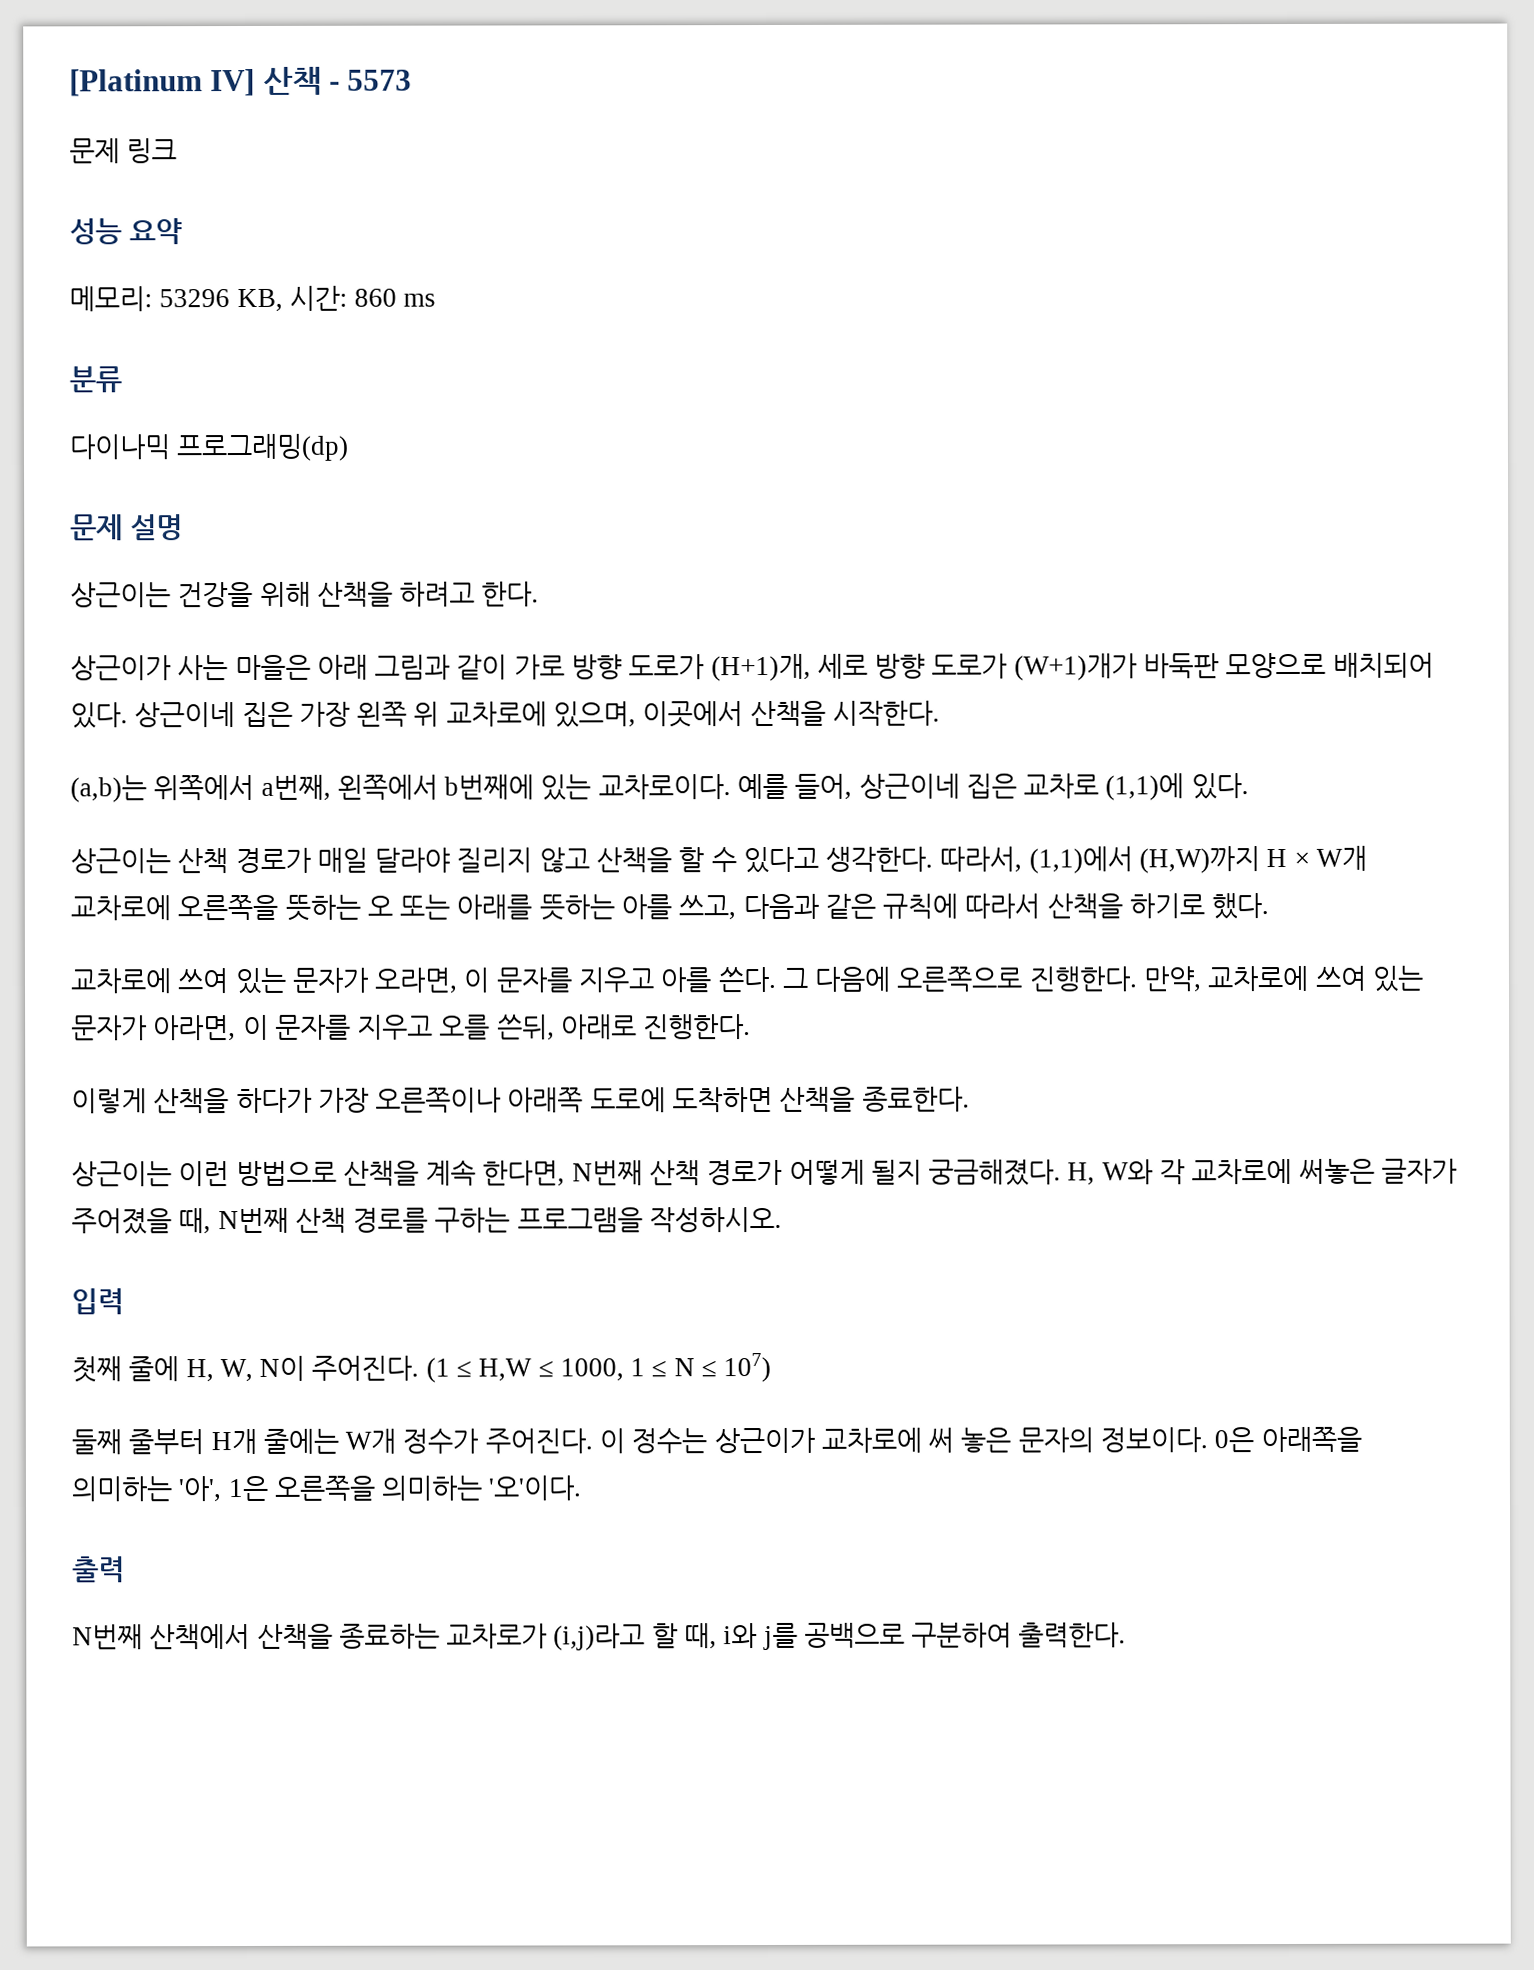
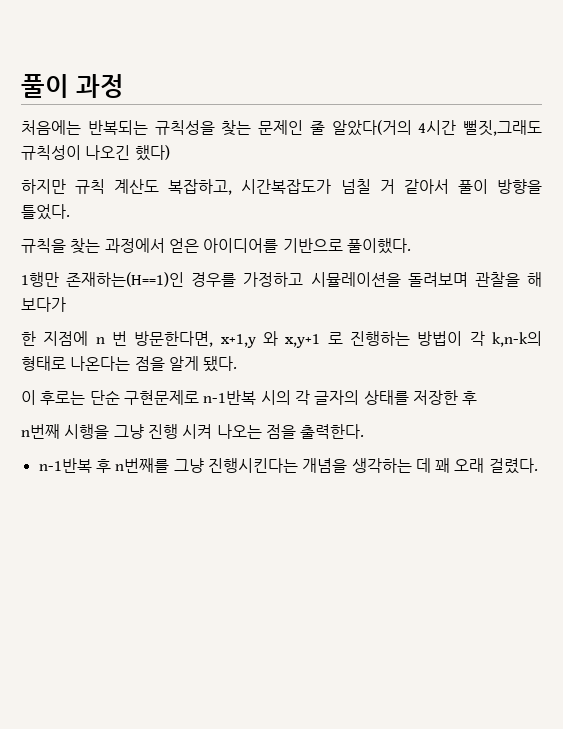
[69,66,413,97] [69,138,178,164] [69,218,183,245] [69,285,437,313] [69,366,122,393] [69,433,349,462] [70,514,183,541] [70,581,540,608] [70,652,1434,682] [70,700,940,729] [70,773,1249,803] [70,845,1367,874] [70,893,1270,921] [70,965,1424,995] [71,1014,752,1042] [71,1086,970,1114] [71,1158,1457,1187] [71,1206,783,1235] [71,1288,124,1315] [71,1352,772,1383] [71,1426,1362,1455] [71,1475,582,1503] [72,1556,125,1583] [72,1622,1127,1651] [Platinum IV] 산책 - 5573 // 문제 링크 // 성능 요약 // 메모리: 53296 KB, 시간: 860 ms // 분류 // 다이나믹 프로그래밍(dp) // 문제 설명 // 상근이는 건강을 위해 산책을 하려고 한다. // 상근이가 사는 마을은 아래 그림과 같이 가로 방향 도로가 (H+1)개, 세로 방향 도로가 (W+1)개가 바둑판 모양으로 배치되어 있다. 상근이네 집은 가장 왼쪽 위 교차로에 있으며, 이곳에서 산책을 시작한다. // (a,b)는 위쪽에서 a번째, 왼쪽에서 b번째에 있는 교차로이다. 예를 들어, 상근이네 집은 교차로 (1,1)에 있다. // 상근이는 산책 경로가 매일 달라야 질리지 않고 산책을 할 수 있다고 생각한다. 따라서, (1,1)에서 (H,W)까지 H × W개 교차로에 오른쪽을 뜻하는 오 또는 아래를 뜻하는 아를 쓰고, 다음과 같은 규칙에 따라서 산책을 하기로 했다. // 교차로에 쓰여 있는 문자가 오라면, 이 문자를 지우고 아를 쓴다. 그 다음에 오른쪽으로 진행한다. 만약, 교차로에 쓰여 있는 문자가 아라면, 이 문자를 지우고 오를 쓴뒤, 아래로 진행한다. // 이렇게 산책을 하다가 가장 오른쪽이나 아래쪽 도로에 도착하면 산책을 종료한다. // 상근이는 이런 방법으로 산책을 계속 한다면, N번째 산책 경로가 어떻게 될지 궁금해졌다. H, W와 각 교차로에 써놓은 글자가 주어졌을 때, N번째 산책 경로를 구하는 프로그램을 작성하시오. // 입력 // 첫째 줄에 H, W, N이 주어진다. (1 ≤ H,W ≤ 1000, 1 ≤ N ≤ 107) // 둘째 줄부터 H개 줄에는 W개 정수가 주어진다. 이 정수는 상근이가 교차로에 써 놓은 문자의 정보이다. 0은 아래쪽을 의미하는 '아', 1은 오른쪽을 의미하는 '오'이다. // 출력 // N번째 산책에서 산책을 종료하는 교차로가 (i,j)라고 할 때, i와 j를 공백으로 구분하여 출력한다. -> [21,74,124,98] [21,120,542,136] [21,145,170,161] [21,179,542,195] [21,204,70,220] [21,238,411,254] [21,272,543,287] [21,297,66,312] [21,331,542,348] [21,356,238,372] [21,390,478,405] [21,424,365,439] [38,458,538,474] 풀이 과정 // 처음에는 반복되는 규칙성을 찾는 문제인 줄 알았다(거의 4시간 뻘짓,그래도 규칙성이 나오긴 했다) // 하지만 규칙 계산도 복잡하고, 시간복잡도가 넘칠 거 같아서 풀이 방향을 틀었다. // 규칙을 찾는 과정에서 얻은 아이디어를 기반으로 풀이했다. // 1행만 존재하는(H==1)인 경우를 가정하고 시뮬레이션을 돌려보며 관찰을 해 보다가 // 한 지점에 n 번 방문한다면, x+1,y 와 x,y+1 로 진행하는 방법이 각 k,n-k의 형태로 나온다는 점을 알게 됐다. // 이 후로는 단순 구현문제로 n-1반복 시의 각 글자의 상태를 저장한 후 // n번째 시행을 그냥 진행 시켜 나오는 점을 출력한다. // n-1반복 후 n번째를 그냥 진행시킨다는 개념을 생각하는 데 꽤 오래 걸렸다.

